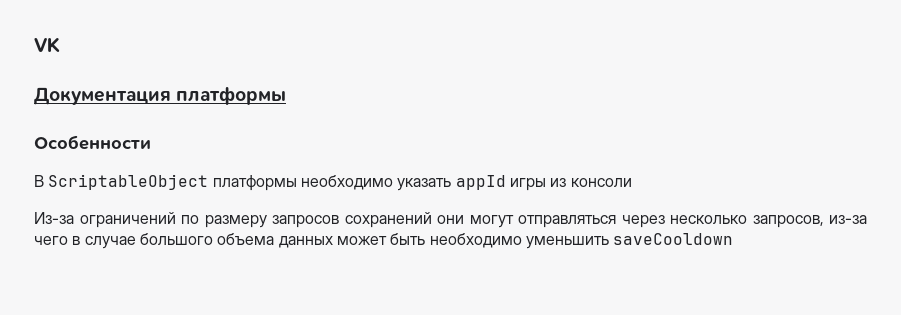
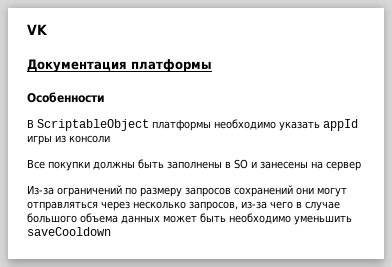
(632, 182) none -> [27,159,361,171] // Все покупки должны быть заполнены в SO и занесены на сервер

